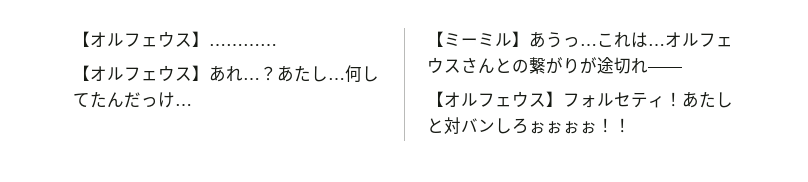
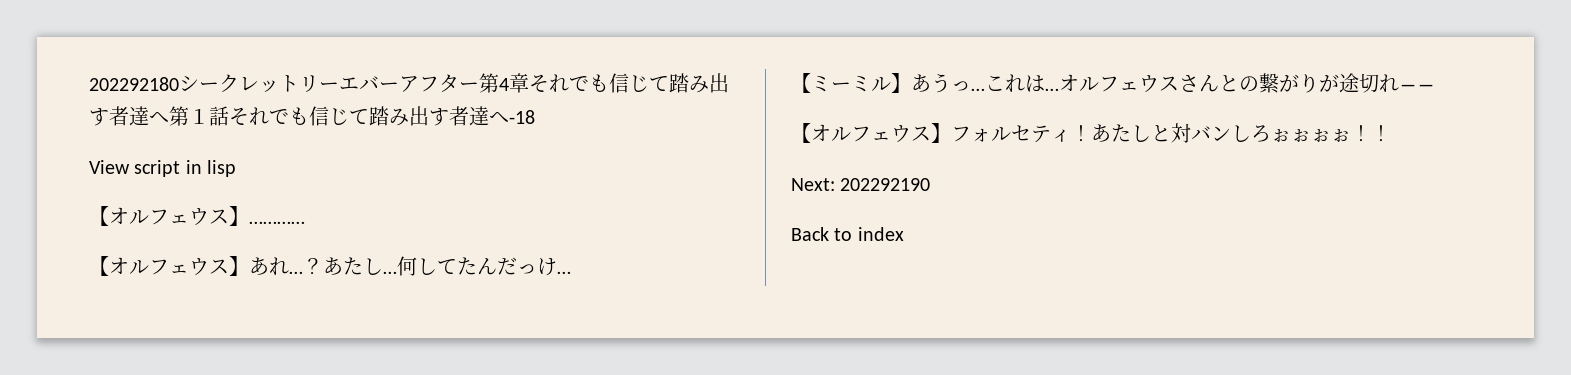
(73, 39) none -> [89,73,729,93] [89,106,535,126] [89,160,237,177] 202292180シークレットリーエバーアフター第4章それでも信じて踏み出す者達へ第１話それでも信じて踏み出す者達へ-18 // View script in lisp //
(631, 125) none -> [791,178,931,191] [791,227,904,241] // Next: 202292190 // Back to index

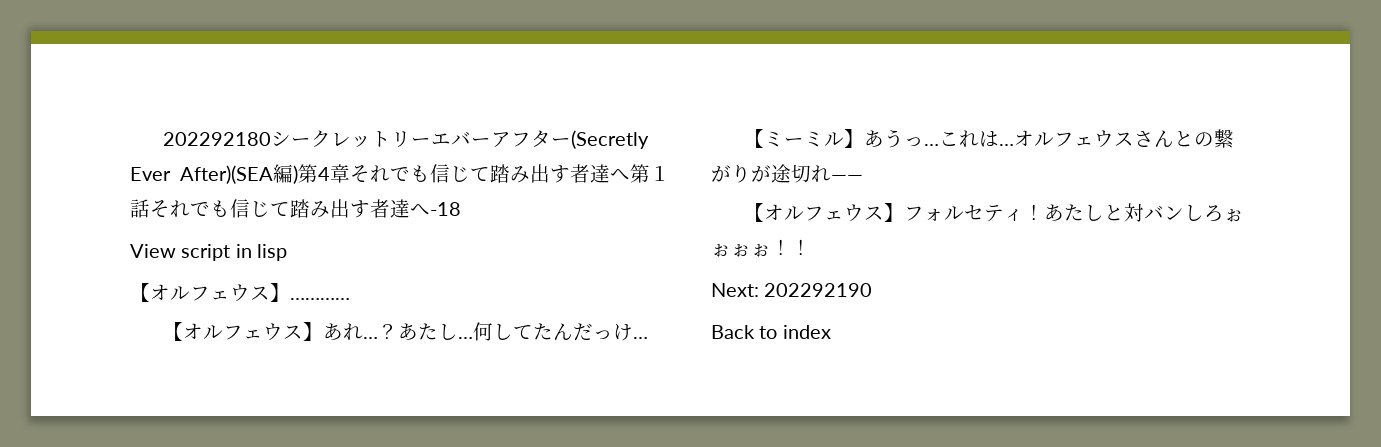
(479, 86) none -> [571,130,650,149] [130,164,298,184] (Secretly Ever After)(SEA編)

